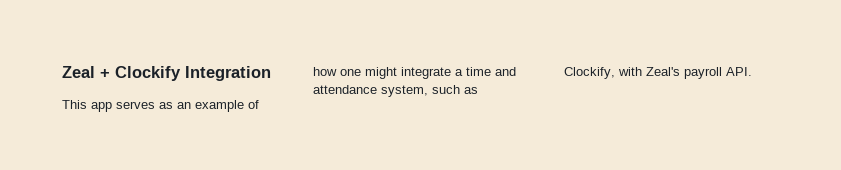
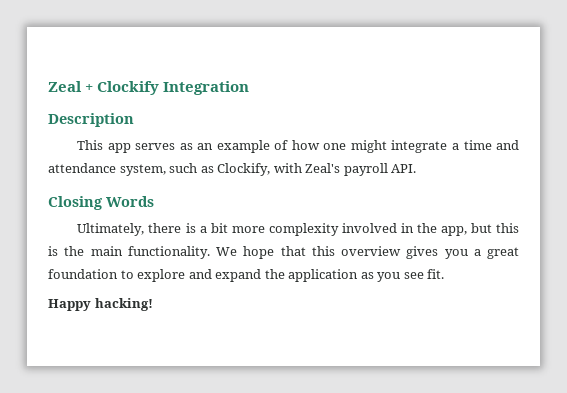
(271, 73) none -> [48,113,134,127] // Description
(752, 71) none -> [48,196,154,210] [77,223,519,236] [48,246,519,259] [48,269,445,282] [48,298,153,311] // Closing Words // Ultimately, there is a bit more complexity involved in the app, but this is the main functionality. We hope that this overview gives you a great foundation to explore and expand the application as you see fit. // Happy hacking!

